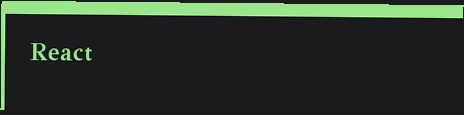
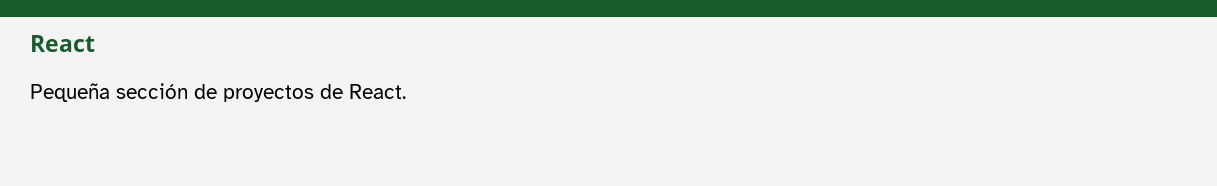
(93, 52) none -> [30,83,406,102] // Pequeña sección de proyectos de React.

